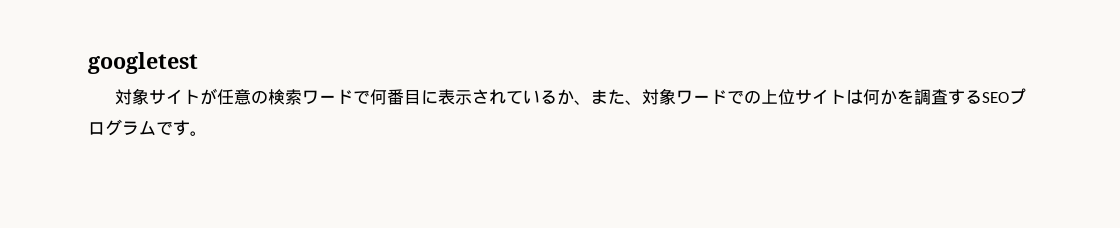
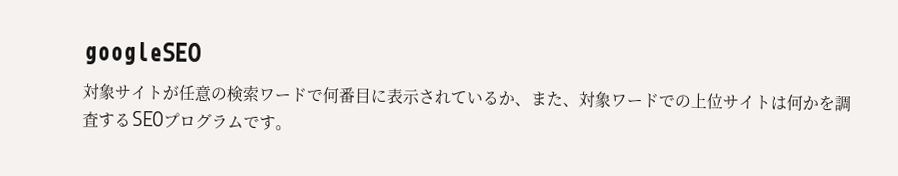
[88,52,198,74] googletest -> [83,41,201,67] googleSEO

